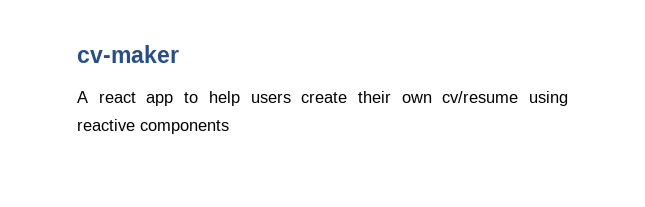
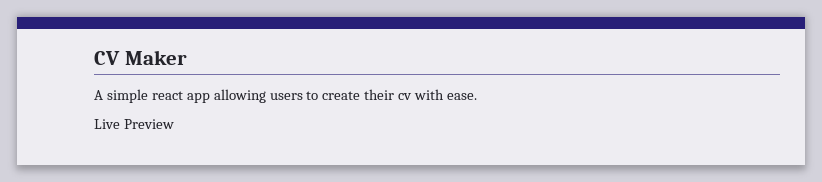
[77,45,179,63] cv-maker -> [94,50,187,65] CV Maker
(88, 97) none -> [106,89,148,103] simple
[184,91,568,106] [77,119,229,134] to help users create their own cv/resume using reactive components -> [213,89,478,103] [94,119,174,129] allowing users to create their cv with ease. // Live Preview

